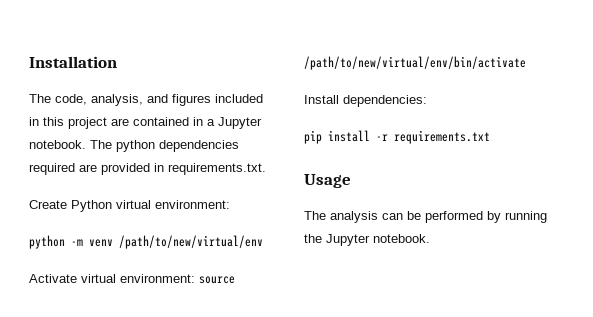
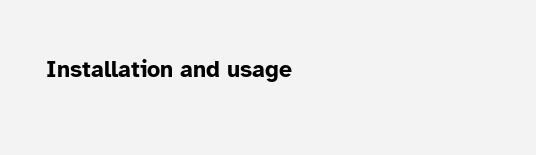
[29,94,263,106] [29,117,262,129] [29,140,239,152] [29,163,266,175] [29,200,230,212] [29,235,263,249] [29,274,235,284] [304,56,526,70] [304,95,427,107] [304,130,490,144] [304,174,351,188] [304,211,547,223] [304,234,430,246] // The code, analysis, and figures included in this project are contained in a Jupyter notebook. The python dependencies required are provided in requirements.txt. // Create Python virtual environment: // python -m venv /path/to/new/virtual/env // Activate virtual environment: source /path/to/new/virtual/env/bin/activate // Install dependencies: // pip install -r requirements.txt // Usage // The analysis can be performed by running the Jupyter notebook. -> [180,61,292,82] and usage

